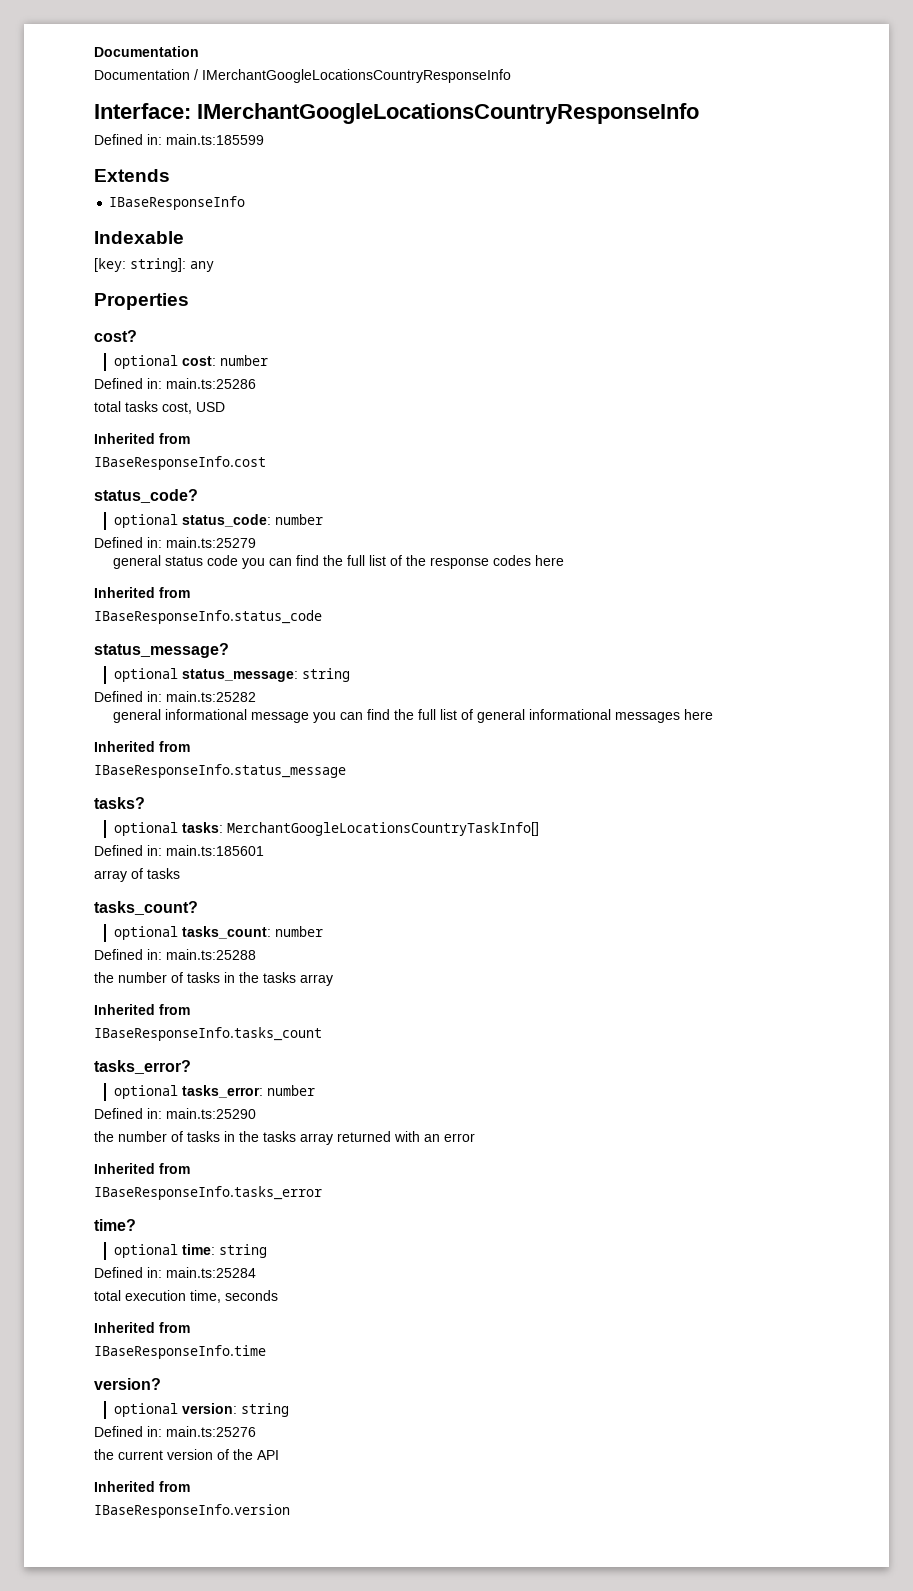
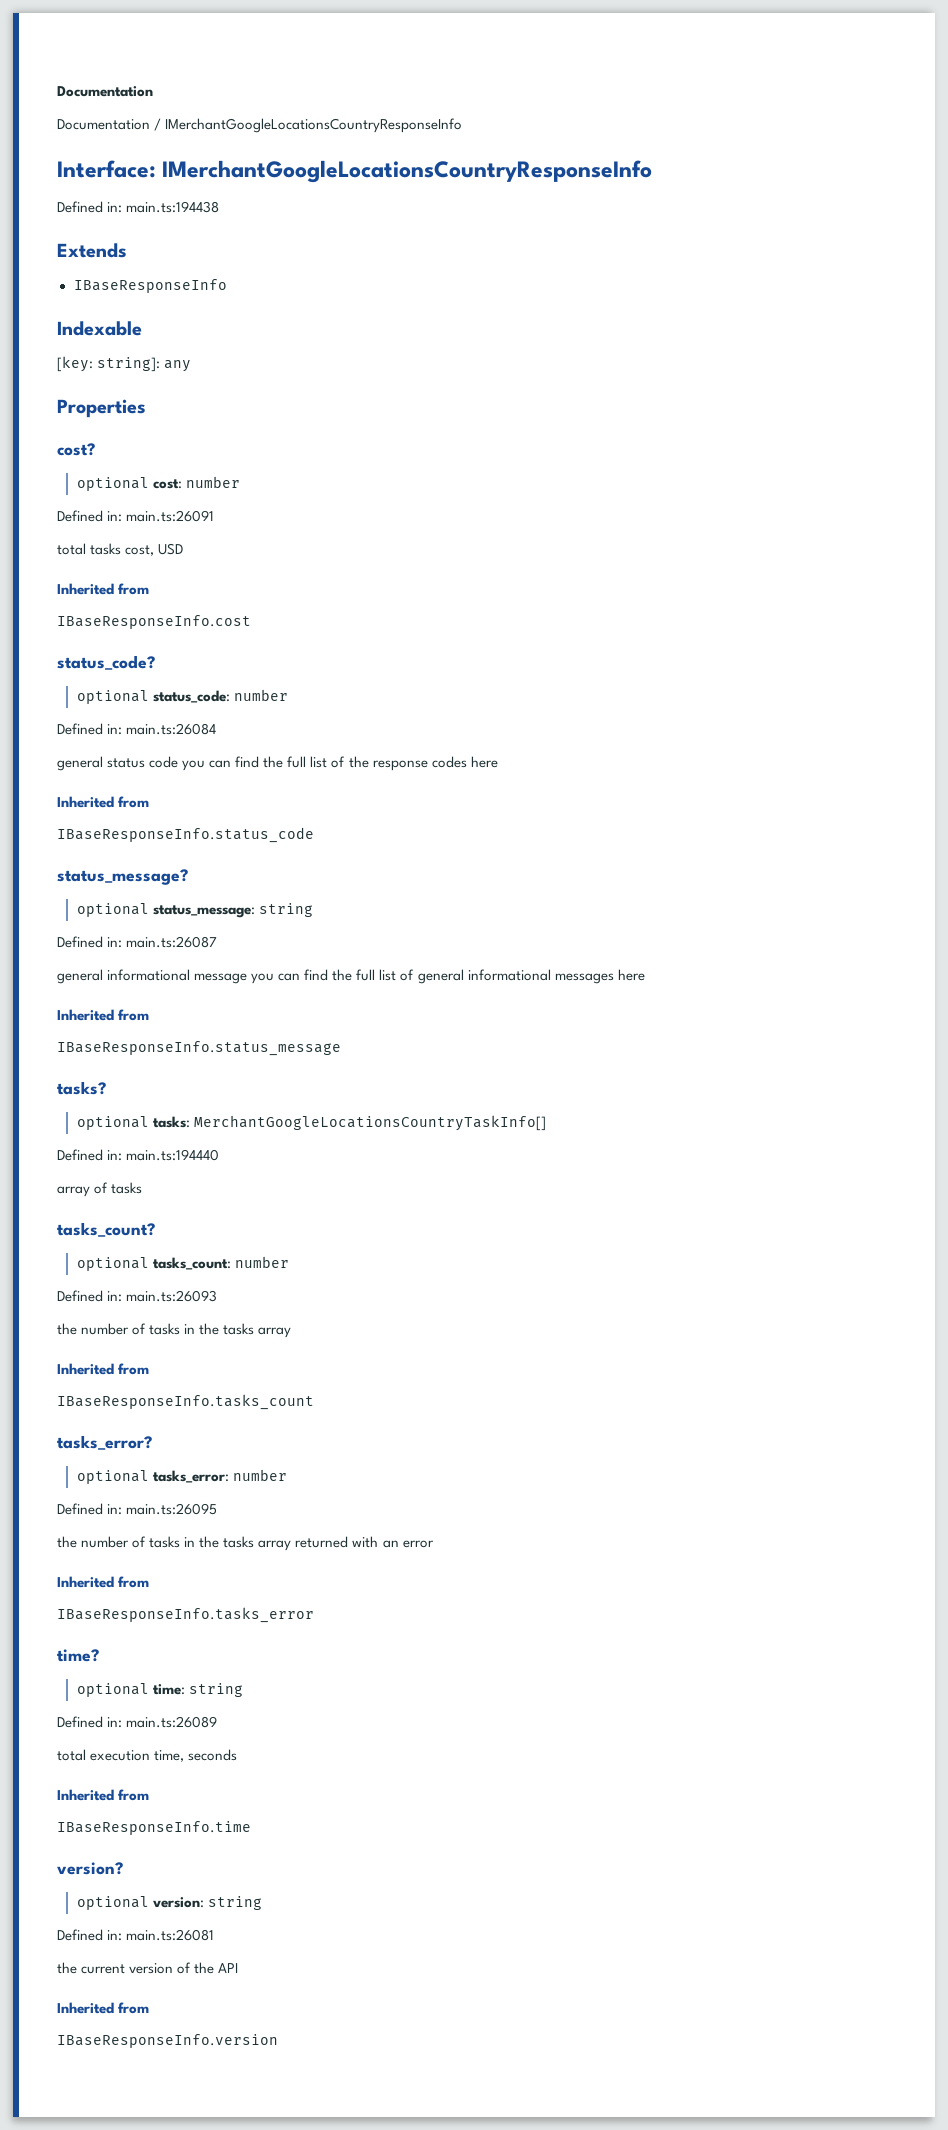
[166,134,264,145] main.ts:185599 -> [126,201,220,213] main.ts:194438
[166,378,256,389] main.ts:25286 -> [126,510,215,522] main.ts:26091
[166,537,256,548] main.ts:25279 -> [126,723,217,735] main.ts:26084
[166,691,256,702] main.ts:25282 -> [126,936,218,948] main.ts:26087
[166,845,264,856] main.ts:185601 -> [126,1149,220,1161] main.ts:194440
[166,949,256,960] main.ts:25288 -> [126,1290,218,1302] main.ts:26093
[166,1108,256,1119] main.ts:25290 -> [126,1503,218,1515] main.ts:26095
[166,1267,256,1278] main.ts:25284 -> [126,1716,218,1728] main.ts:26089
[166,1426,256,1437] main.ts:25276 -> [126,1929,215,1941] main.ts:26081

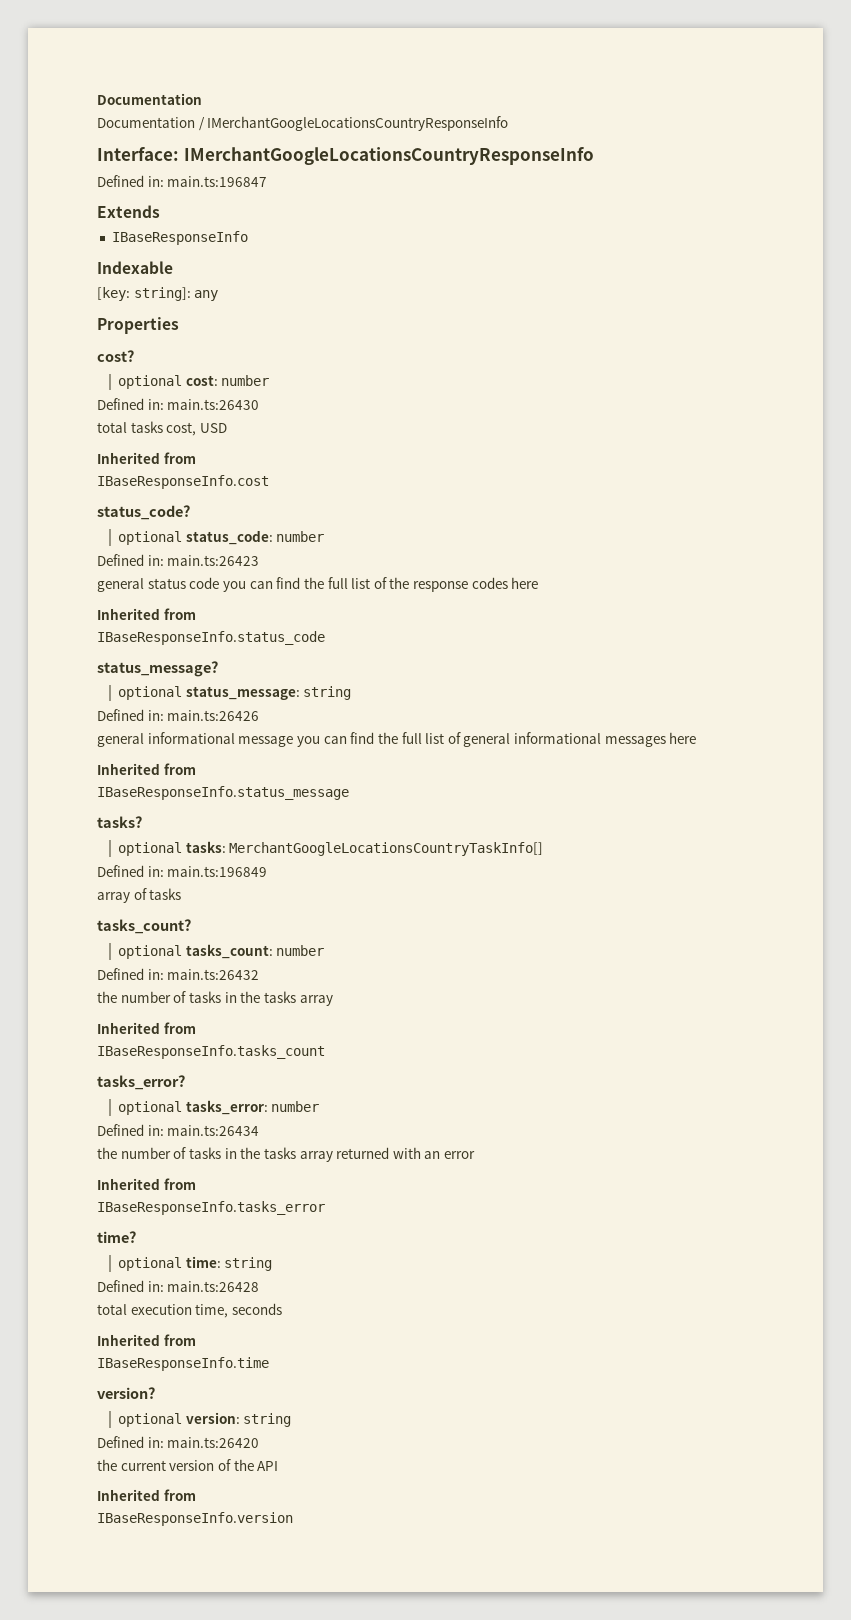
[126,201,220,213] main.ts:194438 -> [167,176,268,187] main.ts:196847
[126,510,215,522] main.ts:26091 -> [167,399,260,410] main.ts:26430
[126,723,217,735] main.ts:26084 -> [167,555,260,566] main.ts:26423
[126,936,218,948] main.ts:26087 -> [167,710,260,721] main.ts:26426
[126,1149,220,1161] main.ts:194440 -> [167,866,268,877] main.ts:196849
[126,1290,218,1302] main.ts:26093 -> [167,969,260,980] main.ts:26432
[126,1503,218,1515] main.ts:26095 -> [167,1125,260,1136] main.ts:26434
[126,1716,218,1728] main.ts:26089 -> [167,1281,260,1292] main.ts:26428
[126,1929,215,1941] main.ts:26081 -> [167,1437,260,1448] main.ts:26420

